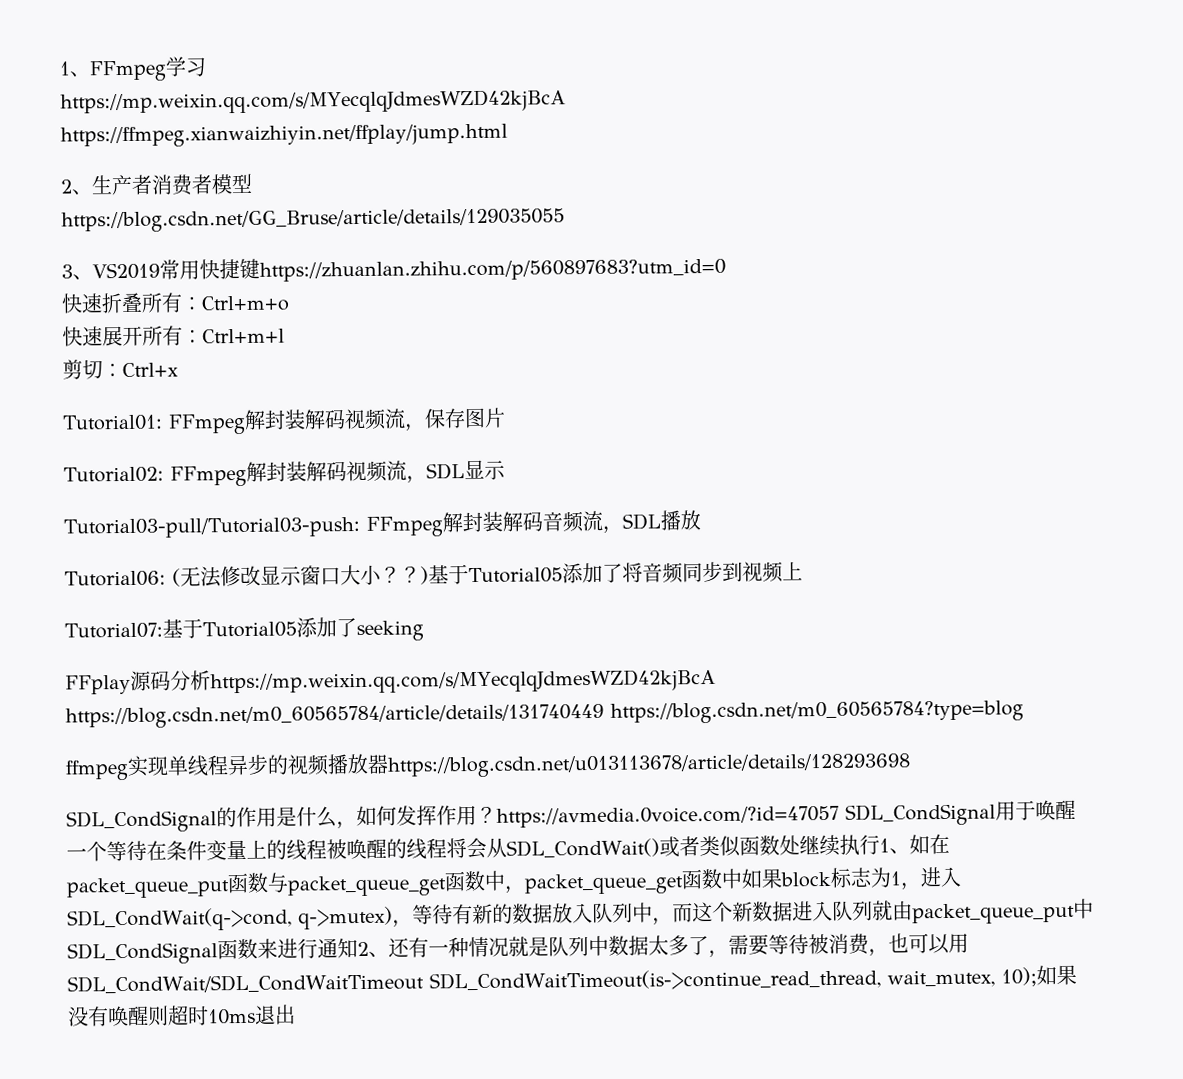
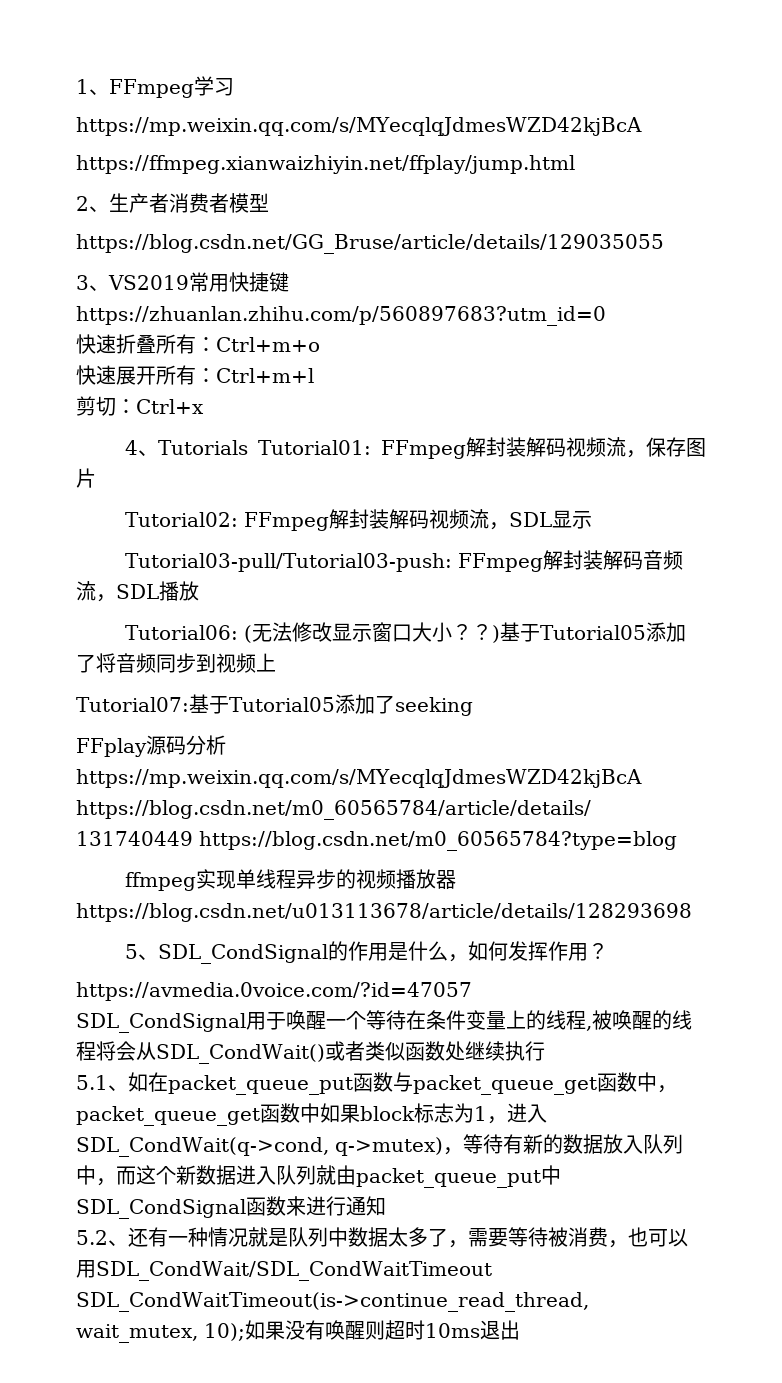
(179, 370) none -> [125,440,249,456] 4、Tutorials
(911, 765) none -> [125,944,159,960] 5、
(497, 815) none -> (609, 951) //
(839, 816) none -> (472, 991) //
(327, 849) none -> [586,1026,592,1031] ,
[878,838,890,853] 1 -> [76,1075,108,1090] // 5.1
[357,941,369,957] 2 -> [76,1230,108,1245] // 5.2

